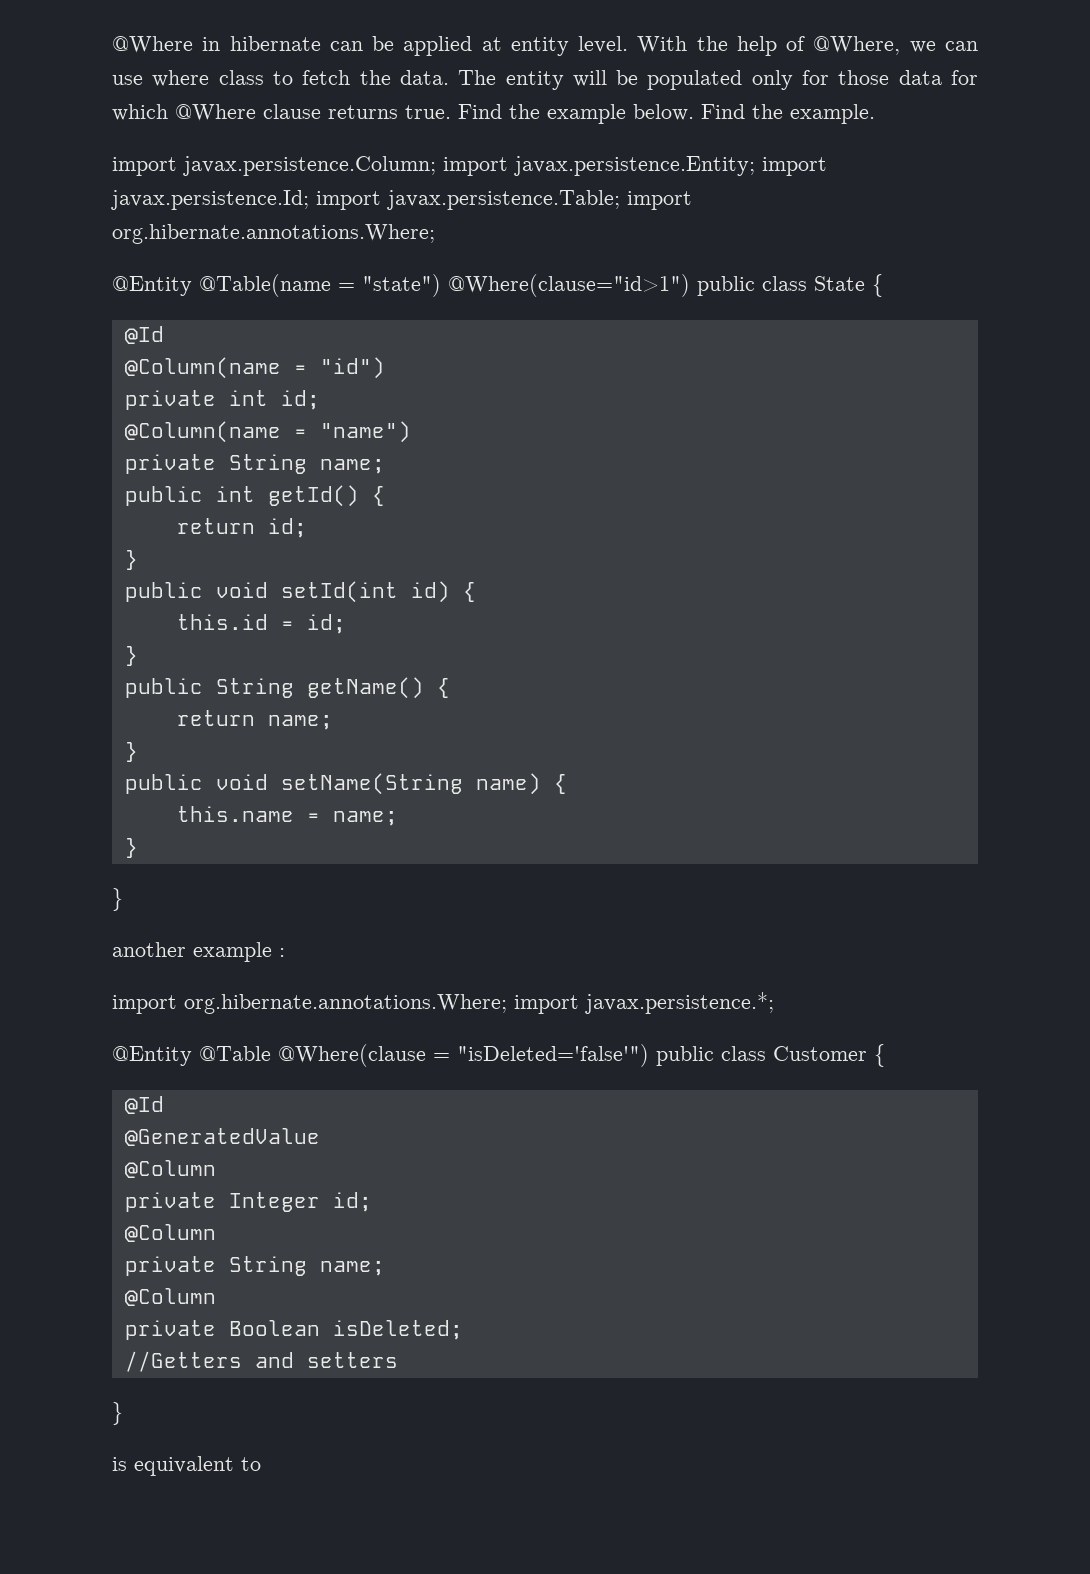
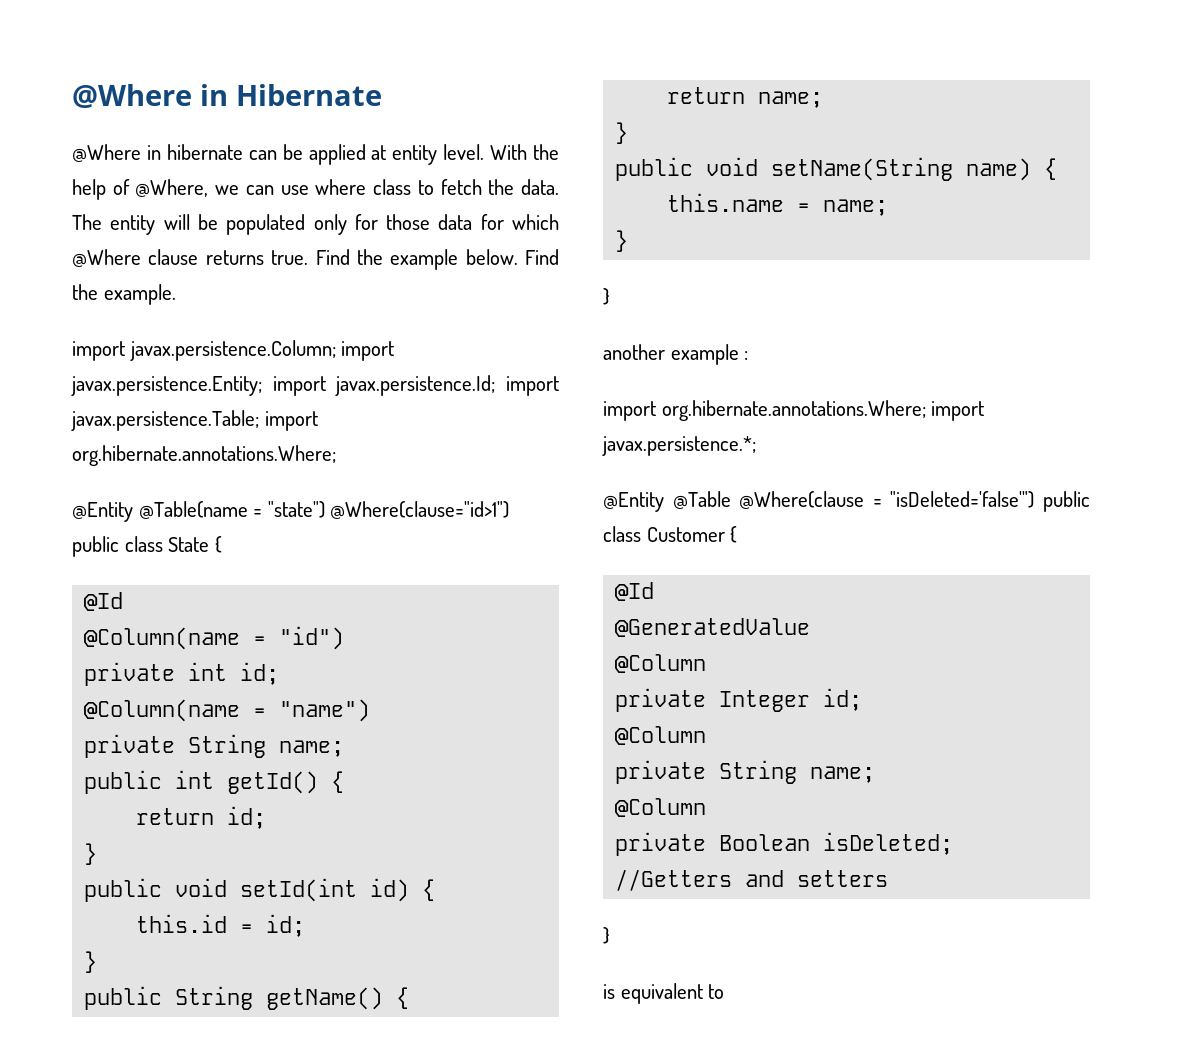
[112,36,221,53] @Where in -> [72,84,382,108] [72,144,161,162] @Where in Hibernate // @Where in

